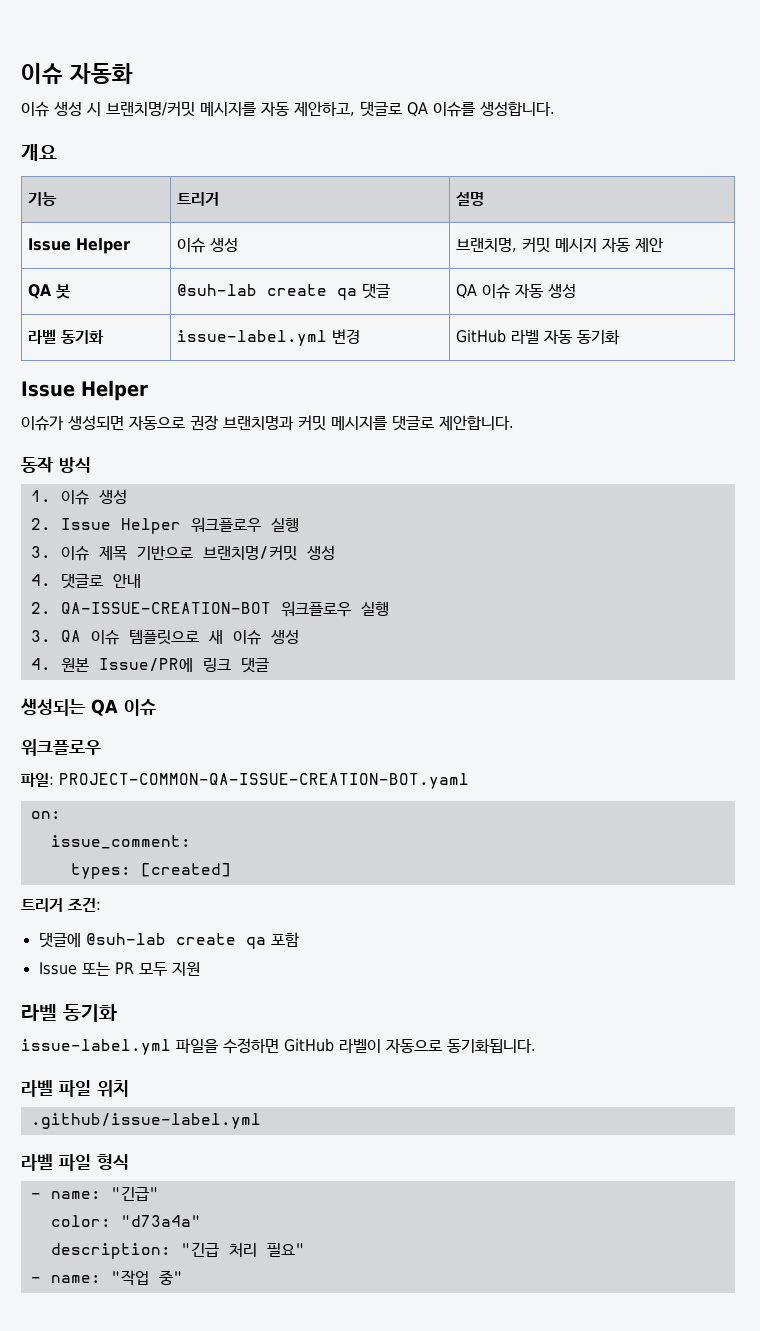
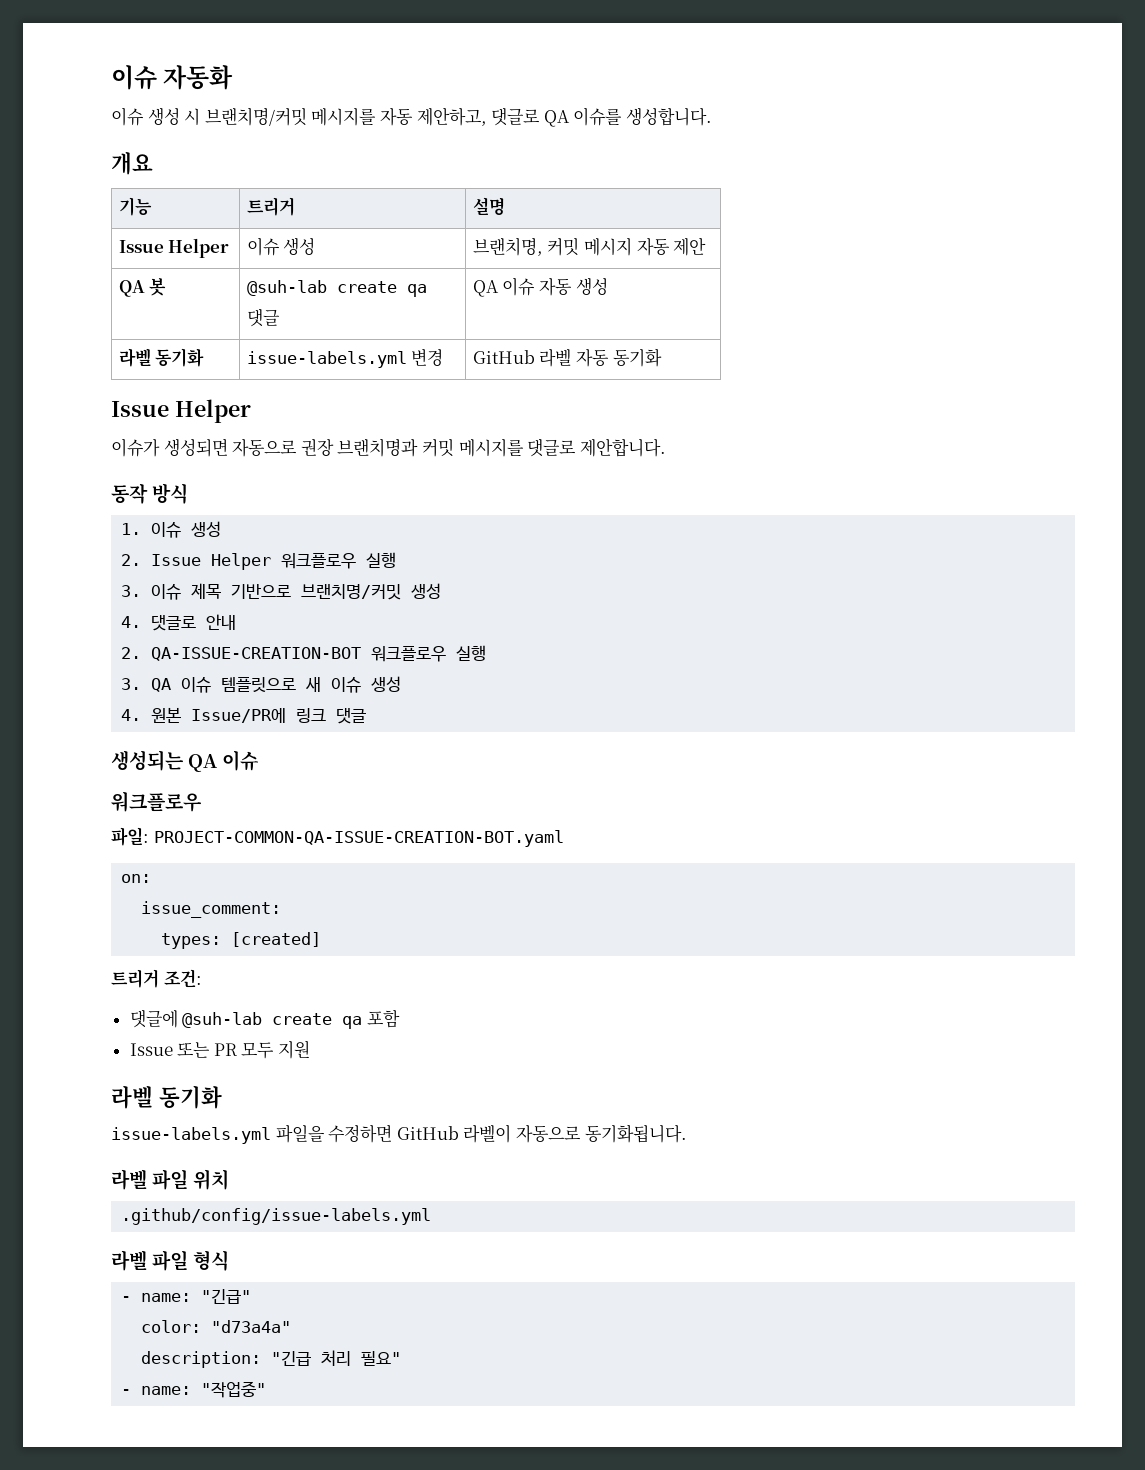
[176,330,327,346] issue-label.yml -> [246,351,407,368] issue-labels.yml
[21,1039,171,1055] issue-label.yml -> [111,1127,271,1144] issue-labels.yml
[30,1113,261,1129] .github/issue-label.yml -> [121,1208,432,1225] .github/config/issue-labels.yml
[110,1270,183,1286] "작업 중" -> [201,1381,267,1398] "작업중"

